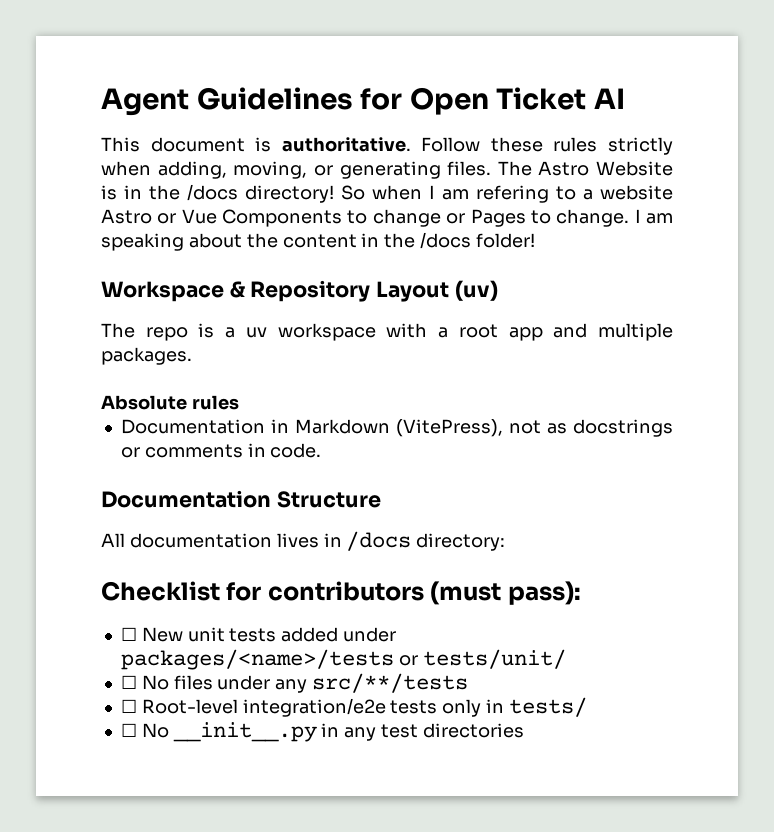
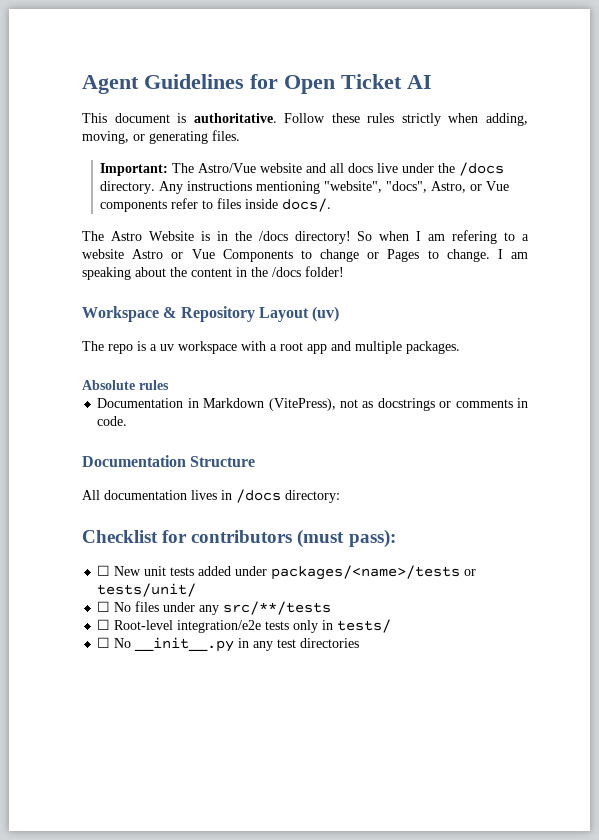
(492, 168) none -> [100,162,505,176] [100,181,510,194] [100,198,332,212] // Important: The Astro/Vue website and all docs live under the /docs directory. Any instructions mentioning "website", "docs", Astro, or Vue components refer to files inside docs/. //

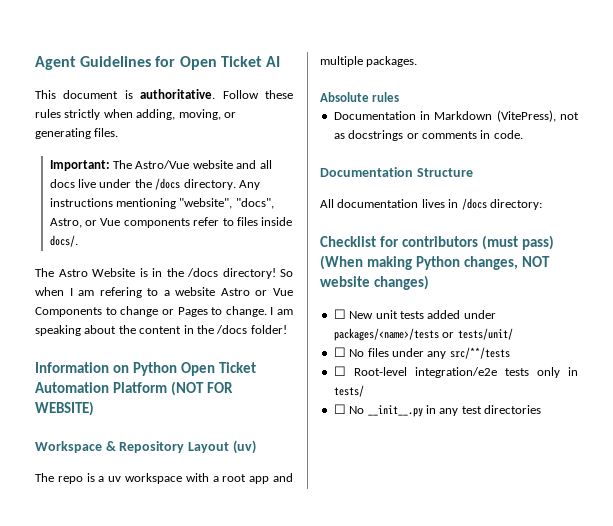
(344, 271) none -> [35,362,256,376] [35,381,233,396] [35,401,94,416] // Information on Python Open Ticket Automation Platform (NOT FOR WEBSITE)
[348,529,396,548] pass): -> [521,235,554,250] [320,255,550,270] [320,275,429,290] pass) (When making Python changes, NOT website changes)

